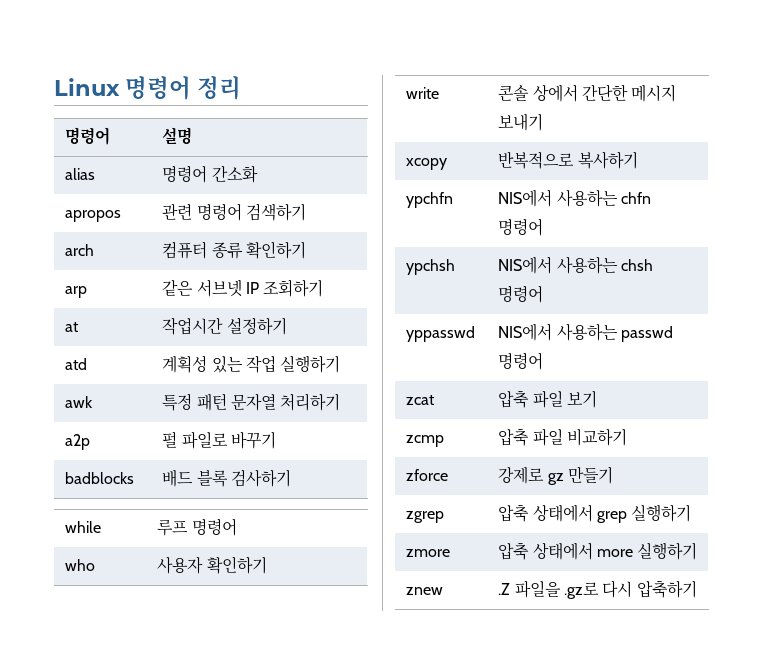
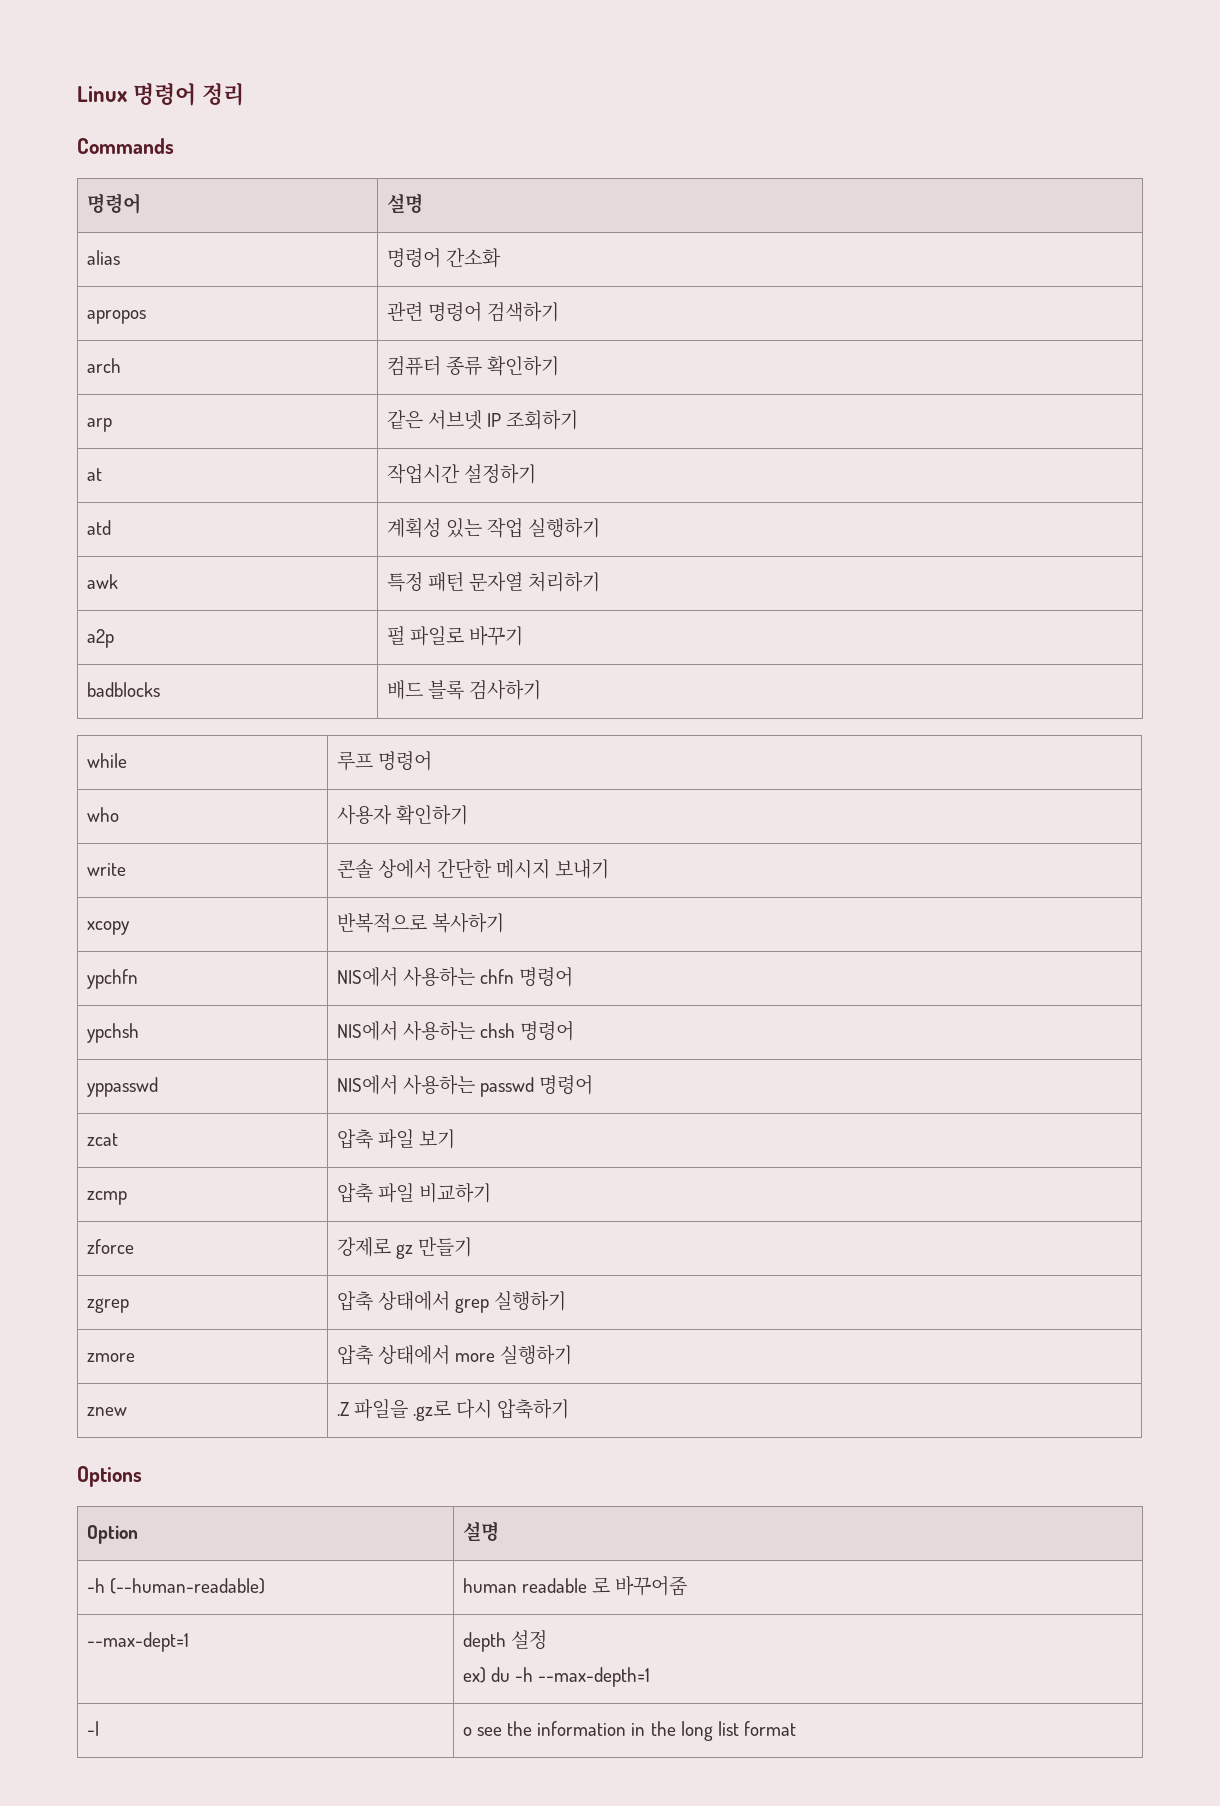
(242, 88) none -> [77,138,174,154] // Commands
(697, 589) none -> [77,1466,142,1487] [86,1525,138,1544] [462,1521,499,1541] [86,1578,266,1594] [462,1576,688,1596] [86,1632,189,1652] [462,1630,548,1652] [462,1667,651,1687] [86,1721,99,1736] [462,1721,796,1741] // Options // Option | 설명 // -h (--human-readable) | human readable 로 바꾸어줌 // --max-dept=1 | depth 설정 // ex) du -h --max-depth=1 // -l | o see the information in the long list format

